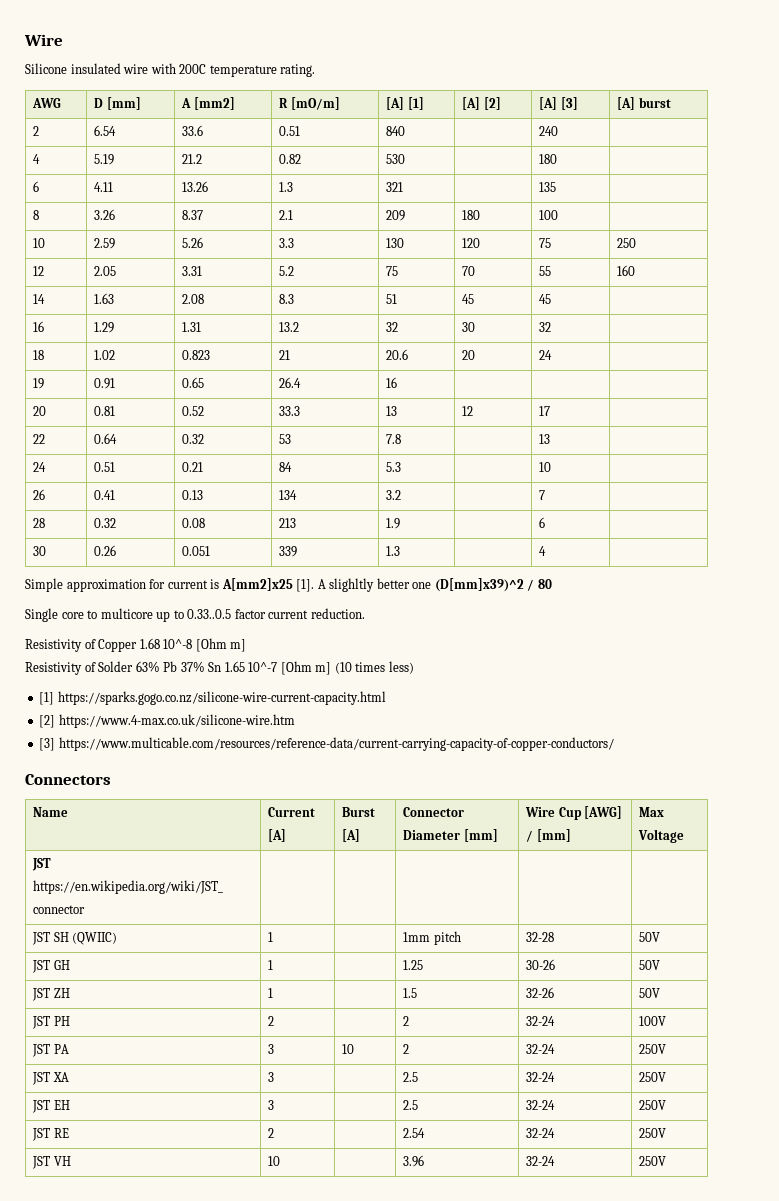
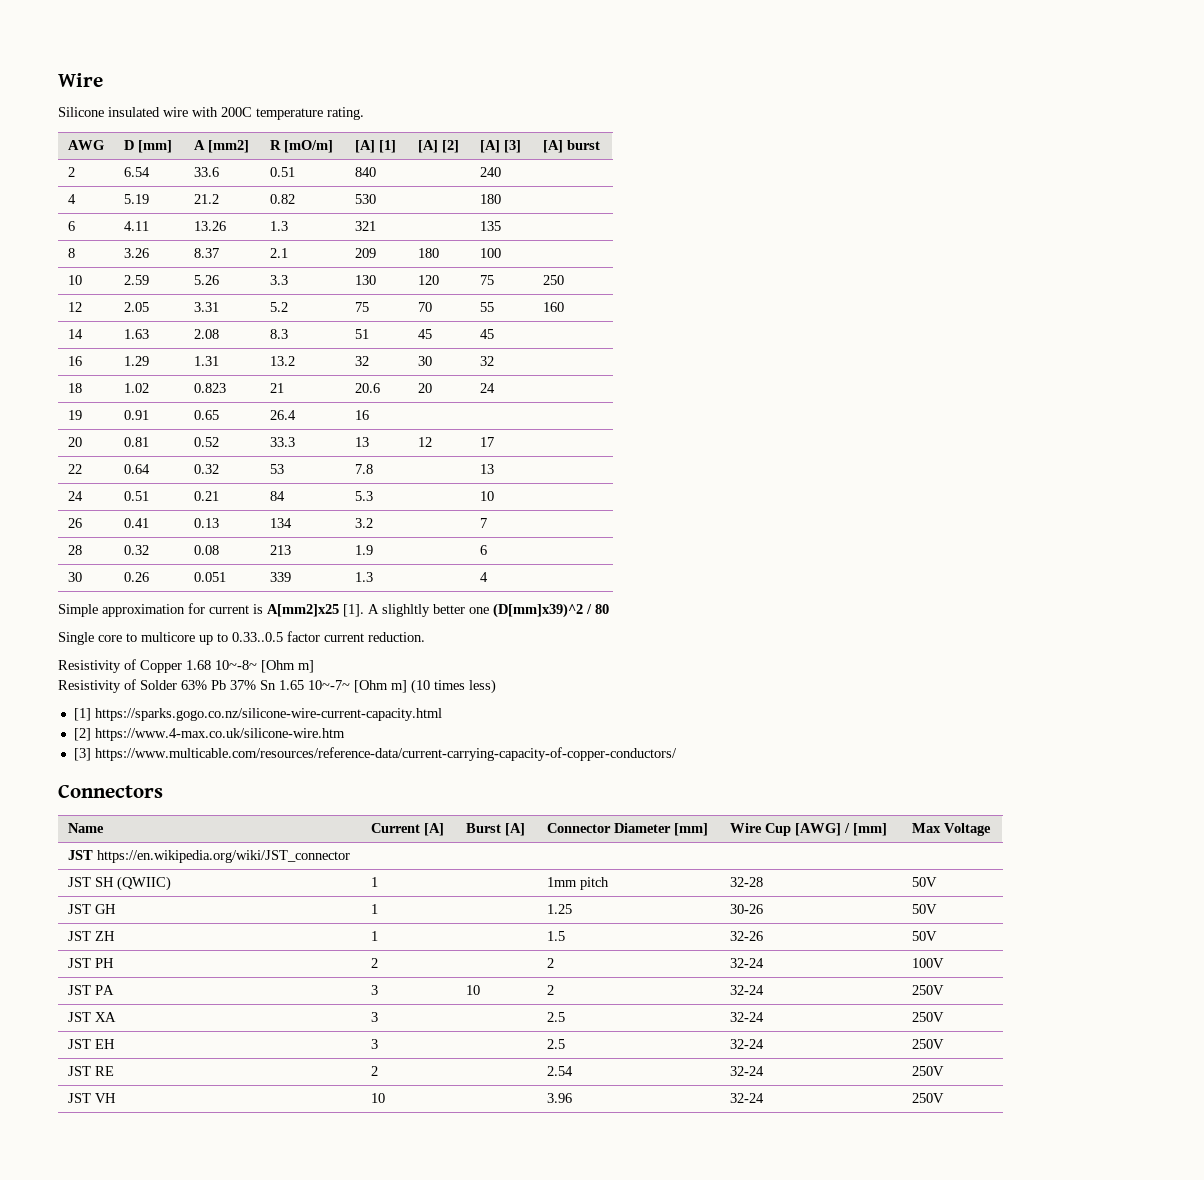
[163,639,193,649] 10^-8 -> [215,660,257,670] 10~-8~
[248,662,278,672] 10^-7 -> [308,680,350,690] 10~-7~

